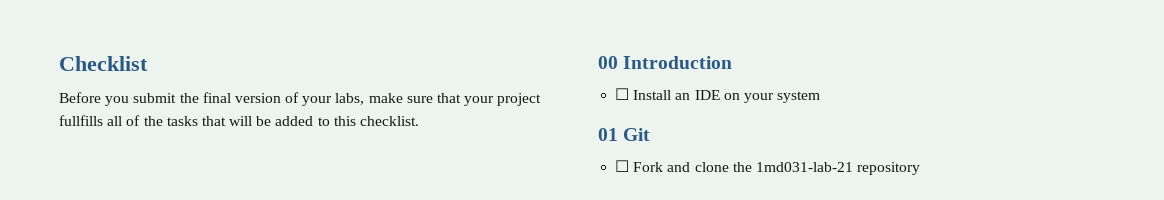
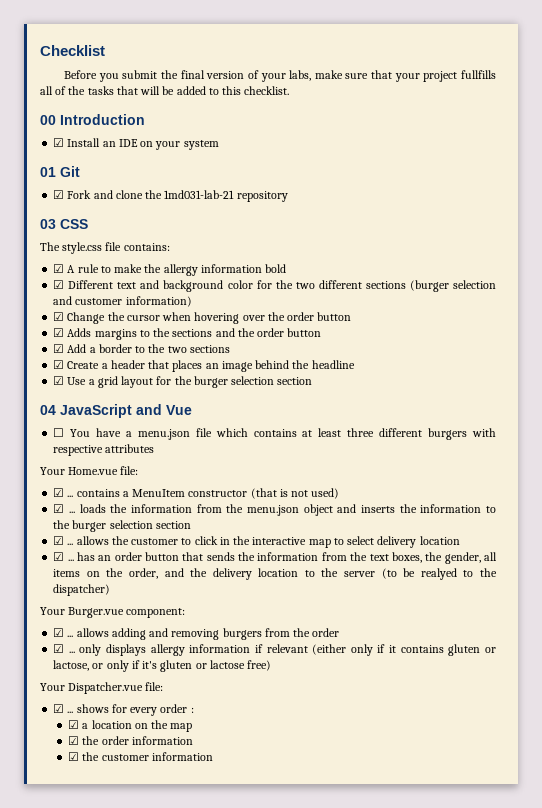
[615,88,630,100] ☐ -> [53,138,65,147] ☑
[615,160,630,172] ☐ -> [53,190,65,199] ☑
(921, 168) none -> [40,219,88,229] [40,242,170,254] [53,264,287,276] [53,280,496,292] [53,296,192,307] [53,312,352,324] [53,328,322,340] [53,344,230,353] [53,360,355,372] [53,376,313,388] [40,404,192,418] [53,428,496,440] [53,444,155,456] [40,466,139,475] [53,488,340,499] [53,504,496,516] [53,520,191,532] [53,536,460,548] [53,552,498,564] [53,568,497,580] [53,584,111,596] [40,607,186,618] [53,628,340,640] [53,644,497,656] [53,660,272,672] [40,682,164,694] [53,704,194,716] [68,720,193,732] [68,736,193,745] [68,752,213,761] // 03 CSS // The style.css file contains: // ☑ A rule to make the allergy information bold // ☑ Different text and background color for the two different sections (burger selection and customer information) // ☑ Change the cursor when hovering over the order button // ☑ Adds margins to the sections and the order button // ☑ Add a border to the two sections // ☑ Create a header that places an image behind the headline // ☑ Use a grid layout for the burger selection section // 04 JavaScript and Vue // ☐ You have a menu.json file which contains at least three different burgers with respective attributes // Your Home.vue file: // ☑ ... contains a MenuItem constructor (that is not used) // ☑ ... loads the information from the menu.json object and inserts the information to the burger selection section // ☑ ... allows the customer to click in the interactive map to select delivery location // ☑ ... has an order button that sends the information from the text boxes, the gender, all items on the order, and the delivery location to the server (to be realyed to the dispatcher) // Your Burger.vue component: // ☑ ... allows adding and removing burgers from the order // ☑ ... only displays allergy information if relevant (either only if it contains gluten or lactose, or only if it's gluten or lactose free) // Your Dispatcher.vue file: // ☑ ... shows for every order : // ☑ a location on the map // ☑ the order information // ☑ the customer information

